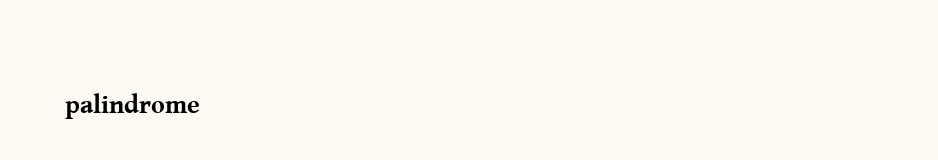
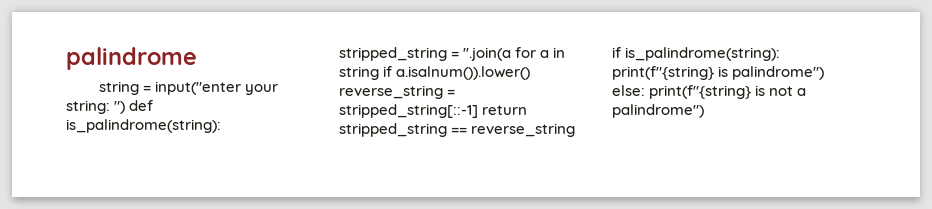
(200, 106) none -> [98,81,279,95] [66,100,154,114] [66,119,221,133] [339,47,566,61] [339,66,531,80] [339,85,456,99] [339,104,528,118] [339,123,576,137] [612,47,781,61] [612,66,825,80] [612,85,807,99] [612,104,704,118] // string = input("enter your string: ") def is_palindrome(string): stripped_string = ''.join(a for a in string if a.isalnum()).lower() reverse_string = stripped_string[::-1] return stripped_string == reverse_string if is_palindrome(string): print(f"{string} is palindrome") else: print(f"{string} is not a palindrome")

